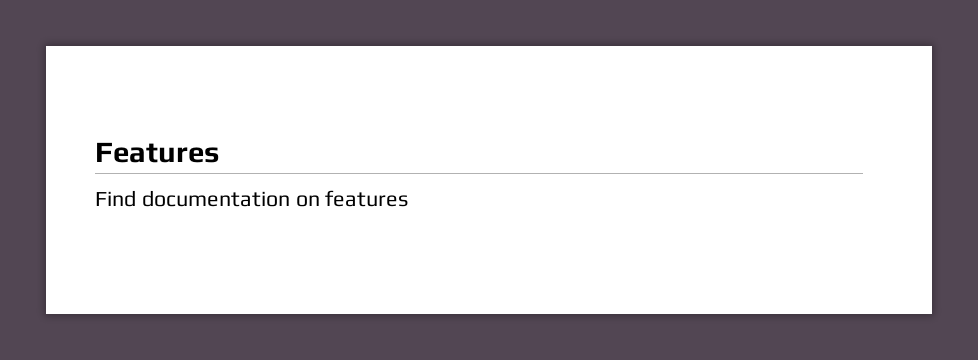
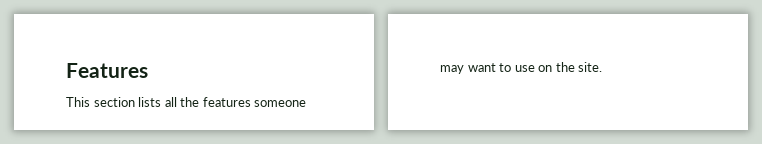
[95,190,409,207] Find documentation on features -> [66,97,307,107] [440,62,603,74] This section lists all the features someone may want to use on the site.

